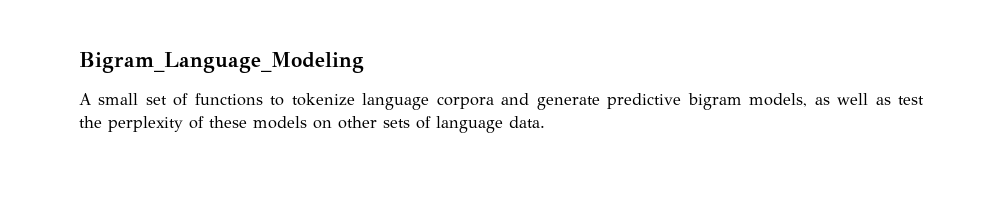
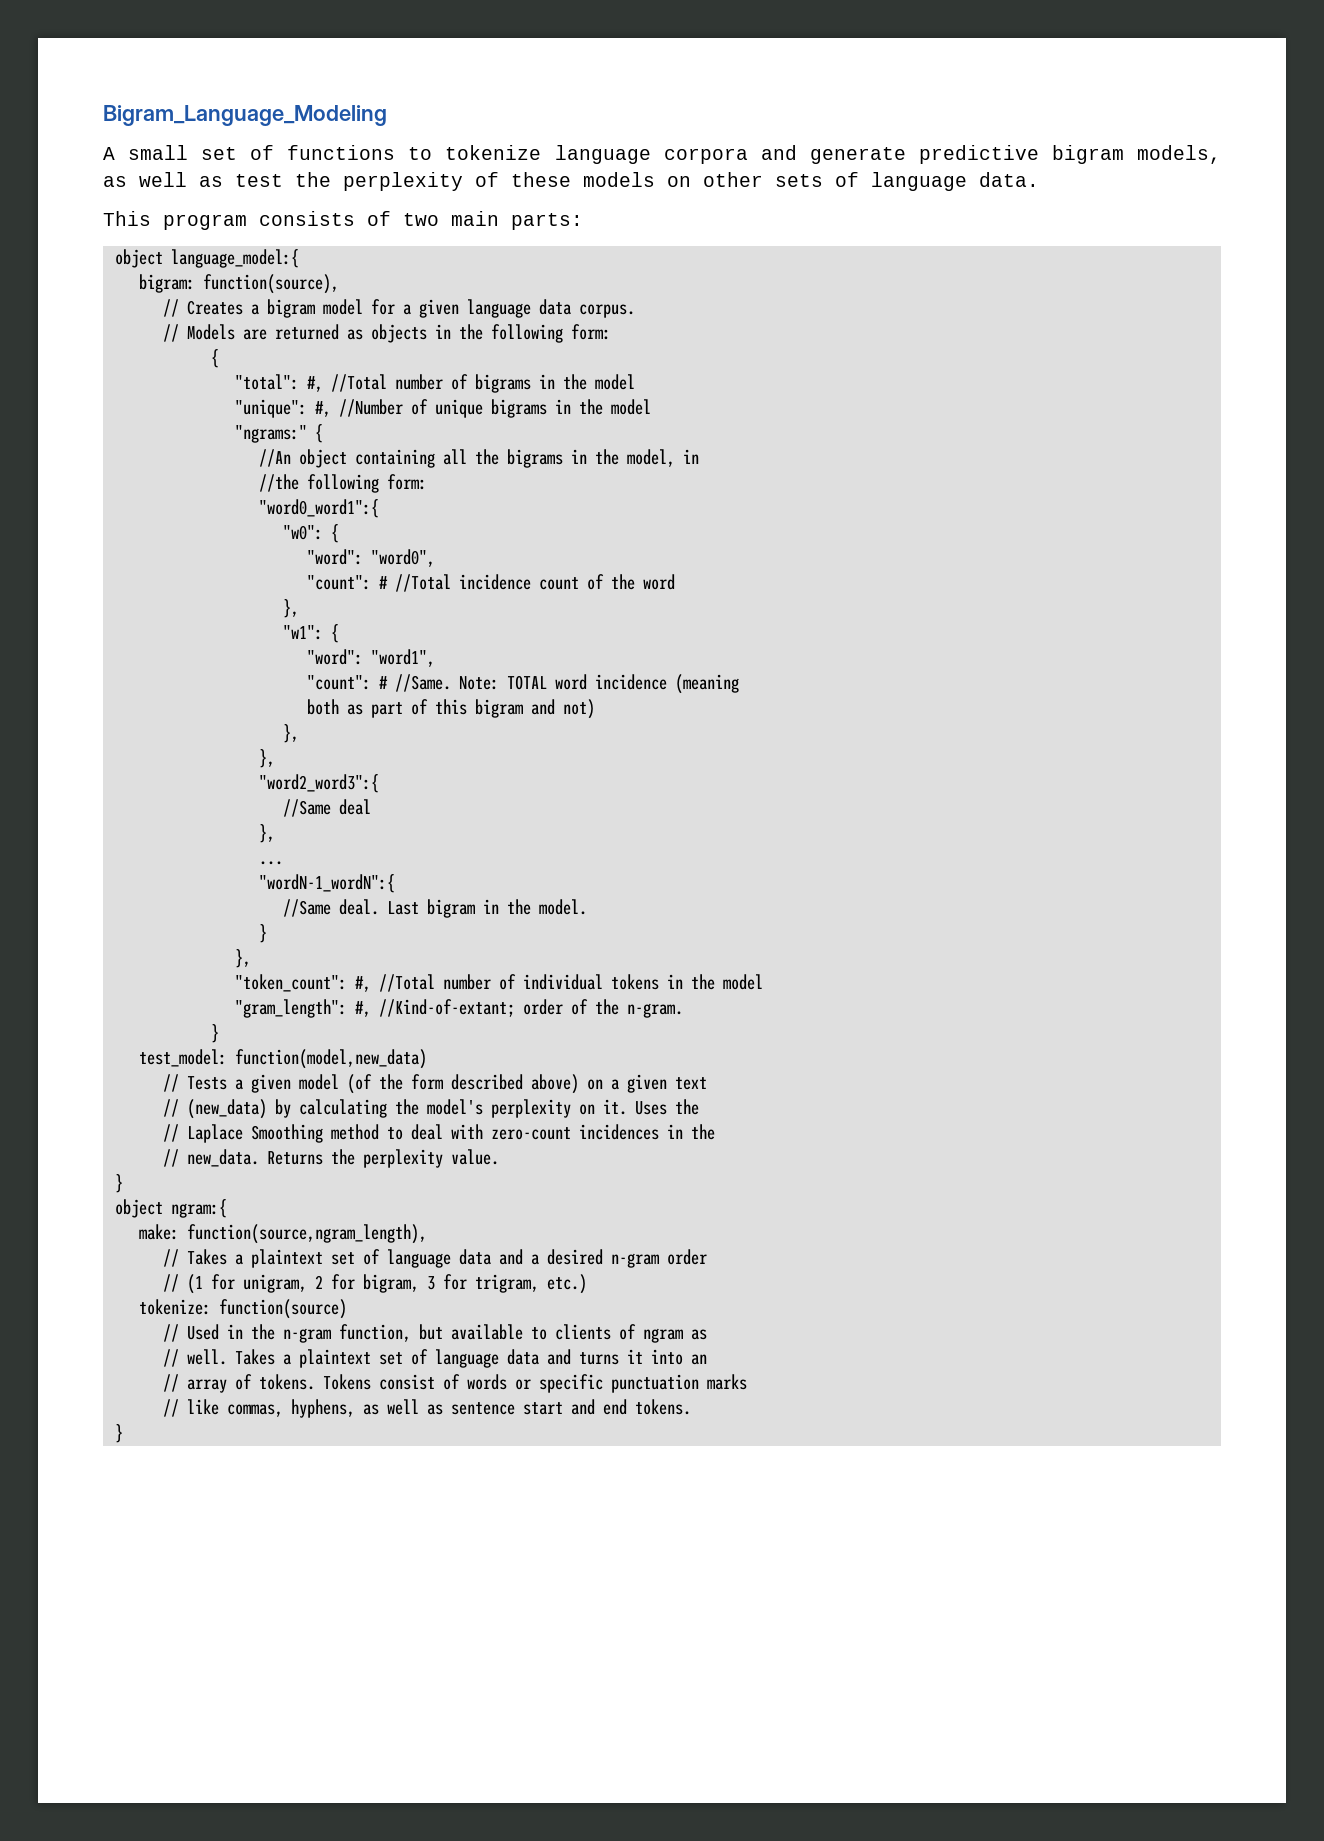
(545, 122) none -> [103,211,583,230] [114,249,299,268] [138,274,339,294] [162,299,635,318] [162,324,611,343] [210,349,219,368] [234,374,635,393] [234,399,651,418] [234,424,323,443] [258,449,699,468] [258,474,427,493] [258,499,379,518] [282,524,339,543] [306,549,435,567] [306,574,675,592] [282,599,299,618] [282,624,339,643] [306,649,435,667] [306,674,739,694] [306,699,595,719] [282,724,299,743] [258,749,275,768] [258,774,379,793] [282,799,371,817] [258,824,275,843] [258,861,283,865] [258,874,395,893] [282,899,587,918] [258,924,267,943] [234,949,251,968] [234,974,763,992] [234,999,683,1018] [210,1024,219,1043] [138,1049,427,1069] [162,1074,707,1094] [162,1099,699,1119] [162,1124,715,1143] [162,1149,499,1168] [114,1174,123,1193] [114,1199,227,1218] [138,1224,427,1244] [162,1249,707,1268] [162,1274,587,1294] [138,1299,347,1319] [162,1324,707,1343] [162,1349,707,1368] [162,1374,747,1393] [162,1399,691,1418] [114,1424,123,1443] // This program consists of two main parts: // object language_model:{ // bigram: function(source), // // Creates a bigram model for a given language data corpus. // // Models are returned as objects in the following form: // { // "total": #, //Total number of bigrams in the model // "unique": #, //Number of unique bigrams in the model // "ngrams:" { // //An object containing all the bigrams in the model, in // //the following form: // "word0_word1":{ // "w0": { // "word": "word0", // "count": # //Total incidence count of the word // }, // "w1": { // "word": "word1", // "count": # //Same. Note: TOTAL word incidence (meaning // both as part of this bigram and not) // }, // }, // "word2_word3":{ // //Same deal // }, // ... // "wordN-1_wordN":{ // //Same deal. Last bigram in the model. // } // }, // "token_count": #, //Total number of individual tokens in the model // "gram_length": #, //Kind-of-extant; order of the n-gram. // } // test_model: function(model,new_data) // // Tests a given model (of the form described above) on a given text // // (new_data) by calculating the model's perplexity on it. Uses the // // Laplace Smoothing method to deal with zero-count incidences in the // // new_data. Returns the perplexity value. // } // object ngram:{ // make: function(source,ngram_length), // // Takes a plaintext set of language data and a desired n-gram order // // (1 for unigram, 2 for bigram, 3 for trigram, etc.) // tokenize: function(source) // // Used in the n-gram function, but available to clients of ngram as // // well. Takes a plaintext set of language data and turns it into an // // array of tokens. Tokens consist of words or specific punctuation marks // // like commas, hyphens, as well as sentence start and end tokens. // }

